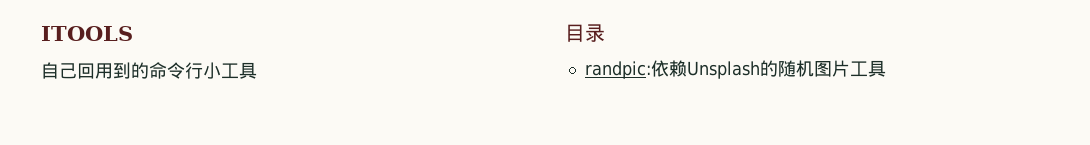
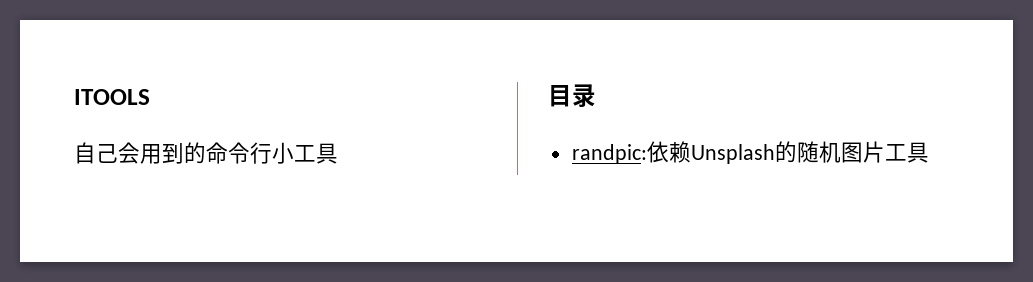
[77,63,95,79] 回 -> [118,142,140,164] 会

